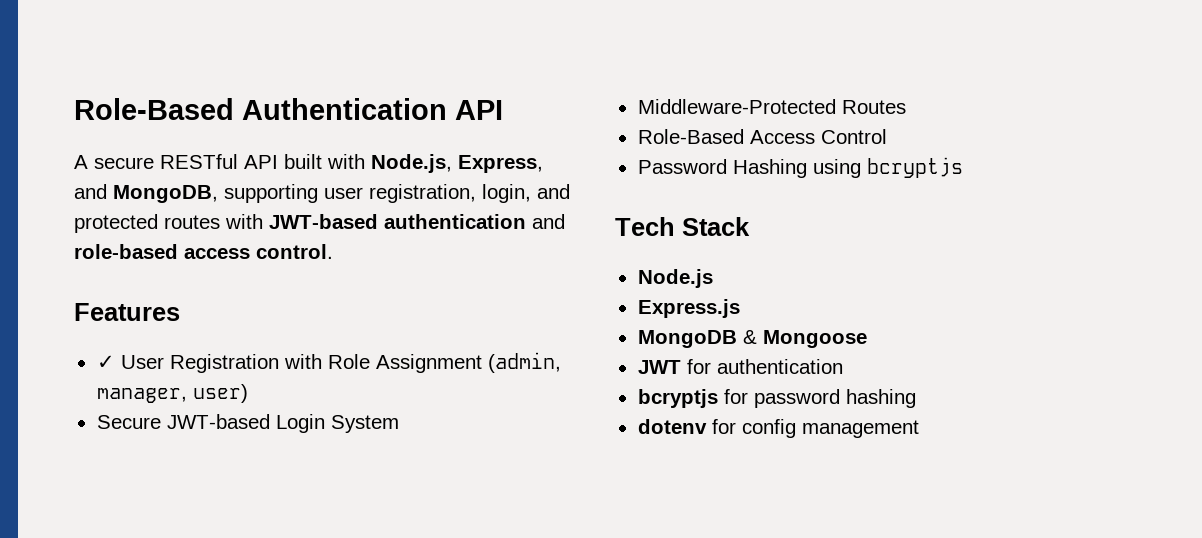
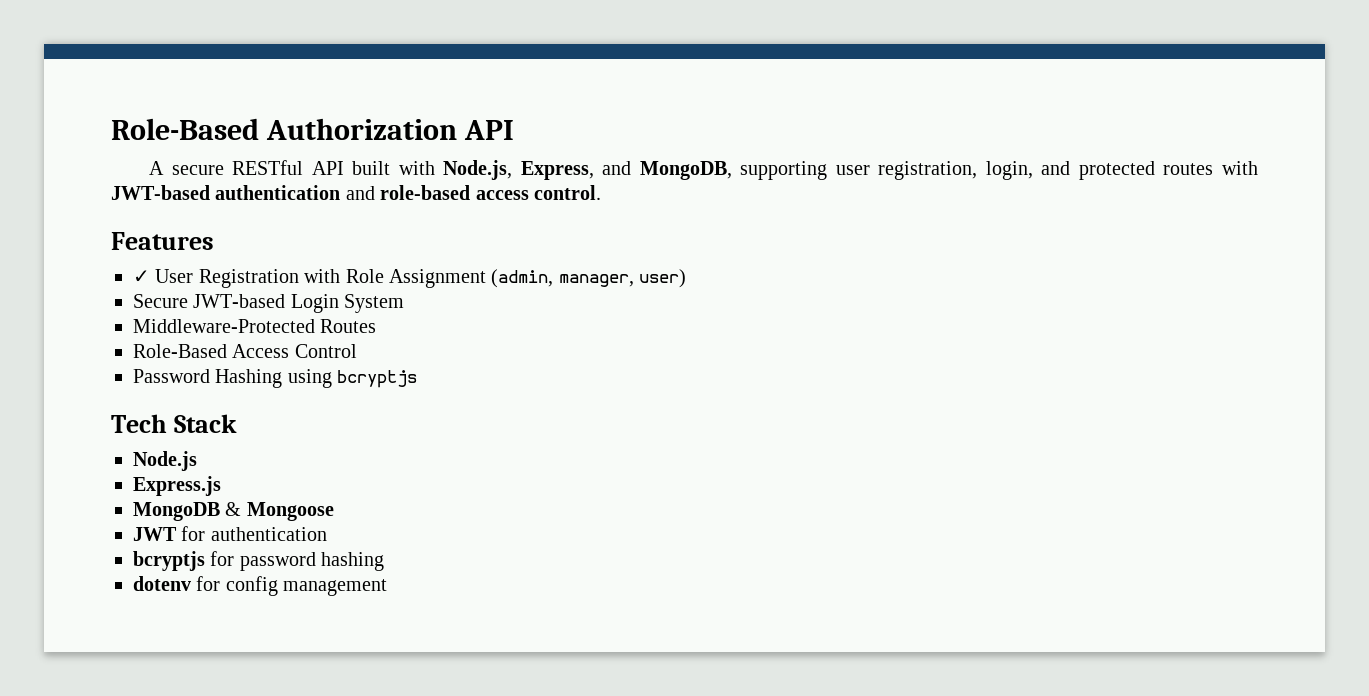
[74,98,447,120] Role-Based Authentication -> [111,118,458,140] Role-Based Authorization

